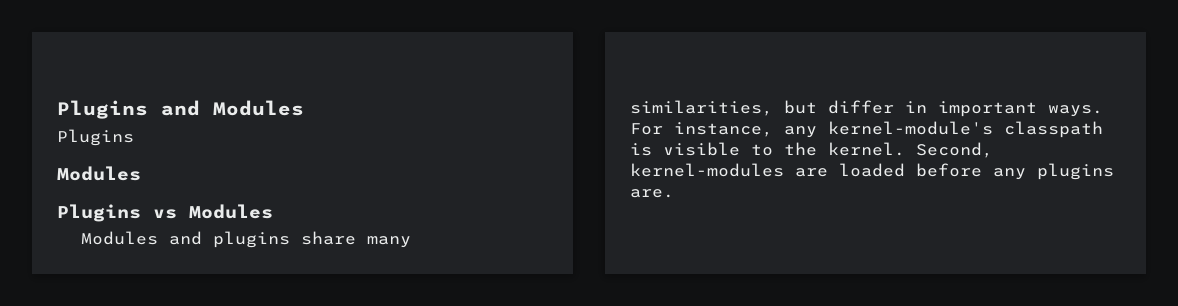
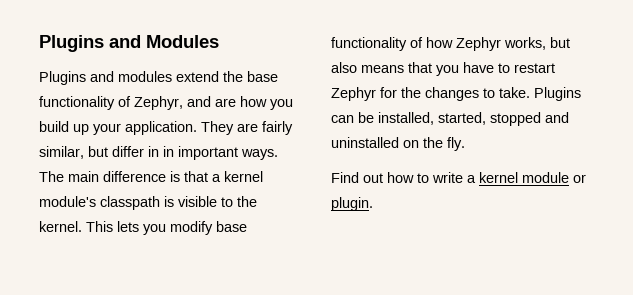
[57,166,141,181] [57,204,273,222] [81,231,412,248] [630,100,773,116] // Modules // Plugins vs Modules // Modules and plugins share many similarities, -> [90,71,278,82] [39,96,293,110] [39,121,293,135] [39,146,84,159] and modules extend the base functionality of Zephyr, and are how you build up your application. They are fairly similar,
(927, 107) none -> [163,146,174,157] in
[630,121,993,138] For instance, any kernel-module's -> [39,171,263,182] [39,196,96,207] The main difference is that a kernel module's
[916,142,993,158] [630,163,1114,180] [630,189,674,198] Second, kernel-modules are loaded before any plugins are. -> [86,221,247,235] [331,37,570,51] [331,62,555,76] [331,87,581,101] [331,112,569,126] [331,137,465,151] [331,172,586,183] [331,197,373,211] This lets you modify base functionality of how Zephyr works, but also means that you have to restart Zephyr for the changes to take. Plugins can be installed, started, stopped and uninstalled on the fly. // Find out how to write a kernel module or plugin.

